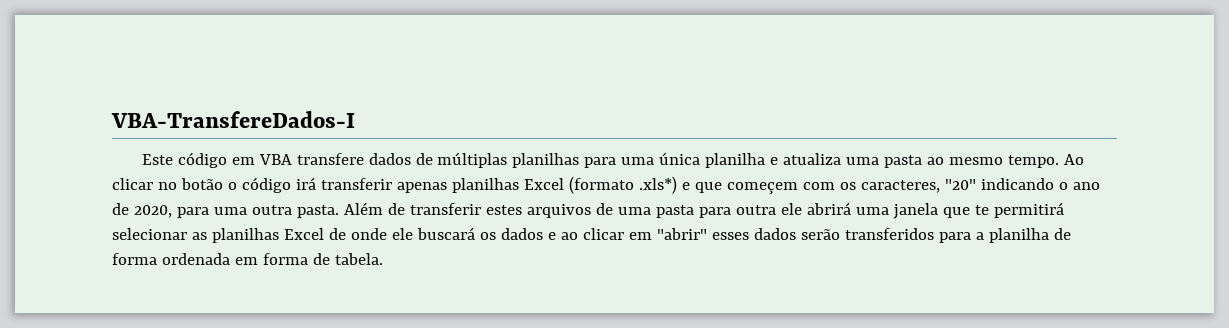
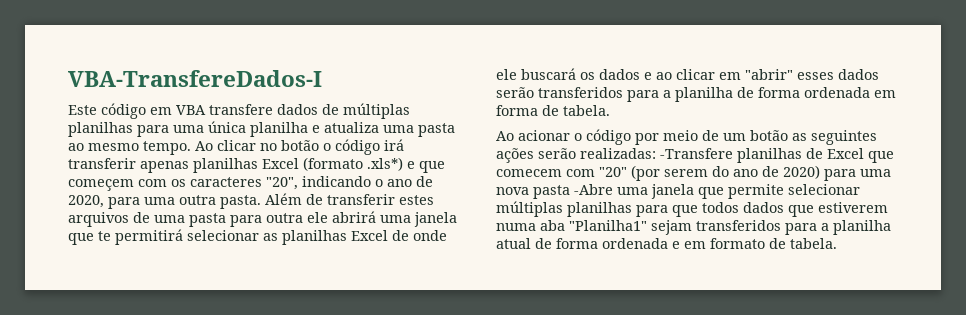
[860,179,976,193] caracteres, "20" -> [190,177,298,190] caracteres "20",
(383, 259) none -> [496,129,877,145] [496,148,894,163] [496,165,891,181] [496,184,860,199] [496,201,888,217] [496,220,891,235] [496,238,837,249] // Ao acionar o código por meio de um botão as seguintes ações serão realizadas: -Transfere planilhas de Excel que comecem com "20" (por serem do ano de 2020) para uma nova pasta -Abre uma janela que permite selecionar múltiplas planilhas para que todos dados que estiverem numa aba "Planilha1" sejam transferidos para a planilha atual de forma ordenada e em formato de tabela.

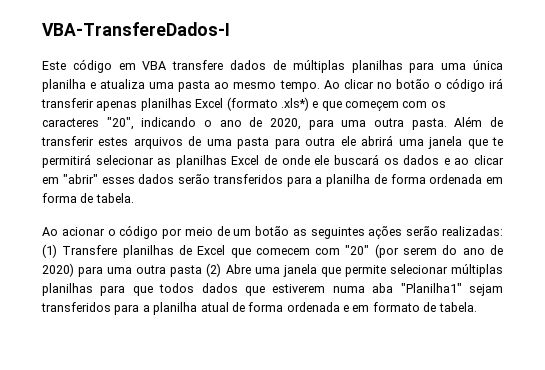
[660,148,733,159] -Transfere -> [42,244,118,258] (1) Transfere
[496,184,613,199] nova pasta -Abre -> [136,263,251,277] outra pasta (2) Abre

